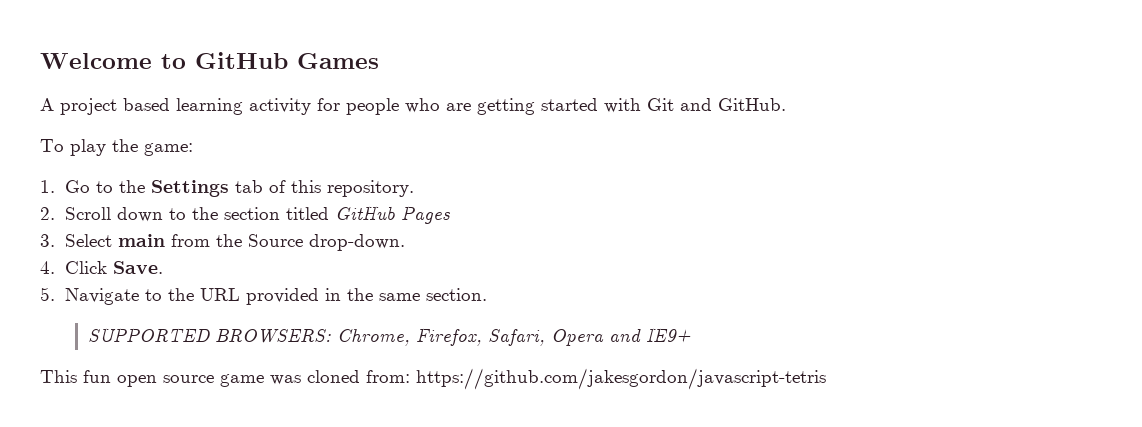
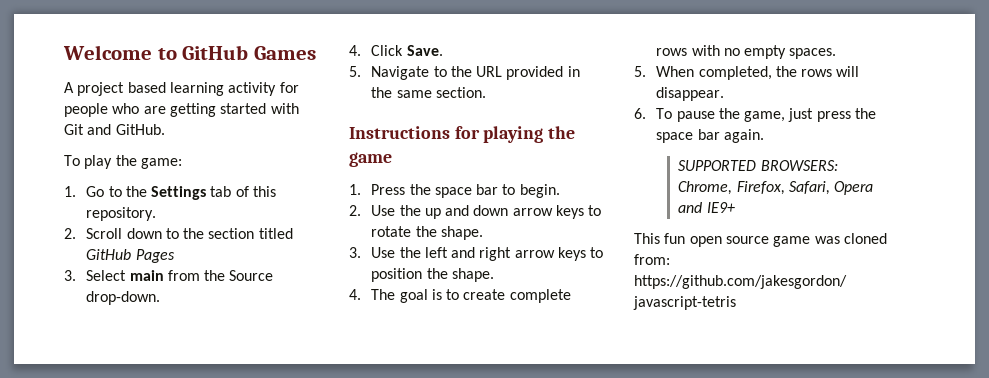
(487, 294) none -> [349,126,576,143] [349,152,392,167] [349,184,560,198] [349,205,602,219] [371,226,483,240] [349,247,604,261] [371,268,494,282] [349,289,571,303] [656,45,837,59] [634,66,860,80] [656,87,725,101] [634,108,877,122] [656,129,764,143] // Instructions for playing the game // 1. Press the space bar to begin. // 2. Use the up and down arrow keys to rotate the shape. // 3. Use the left and right arrow keys to position the shape. // 4. The goal is to create complete rows with no empty spaces. // 5. When completed, the rows will disappear. // 6. To pause the game, just press the space bar again.

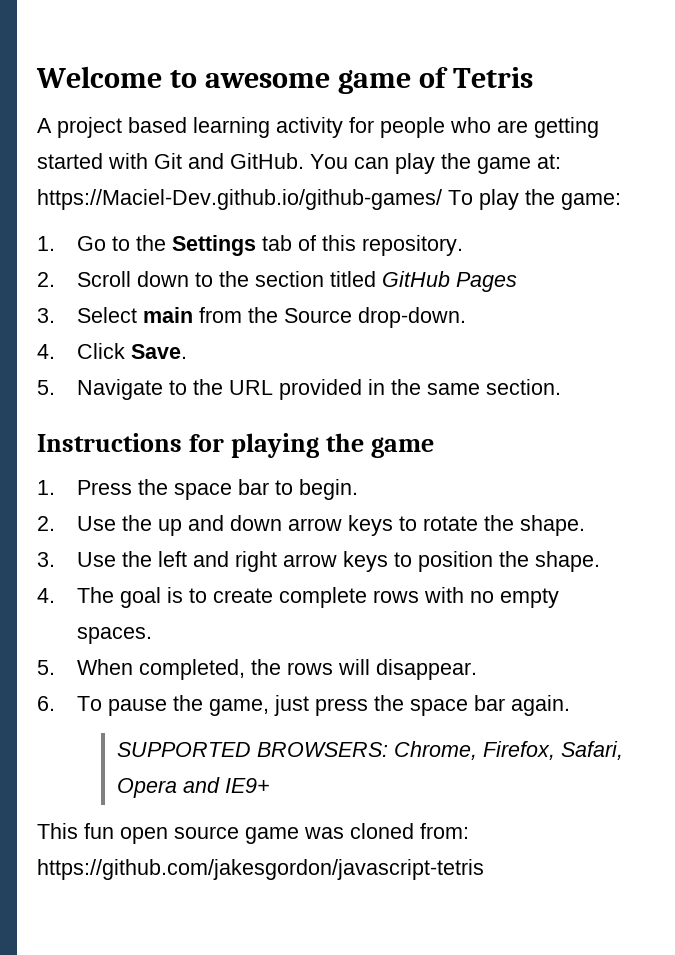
[182,45,316,60] GitHub Games -> [204,67,533,94] awesome game of Tetris
(165, 129) // -> [310,153,561,174] [37,189,442,210] You can play the game at: https://Maciel-Dev.github.io/github-games/

